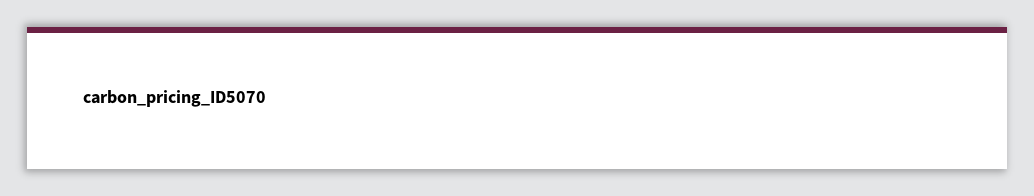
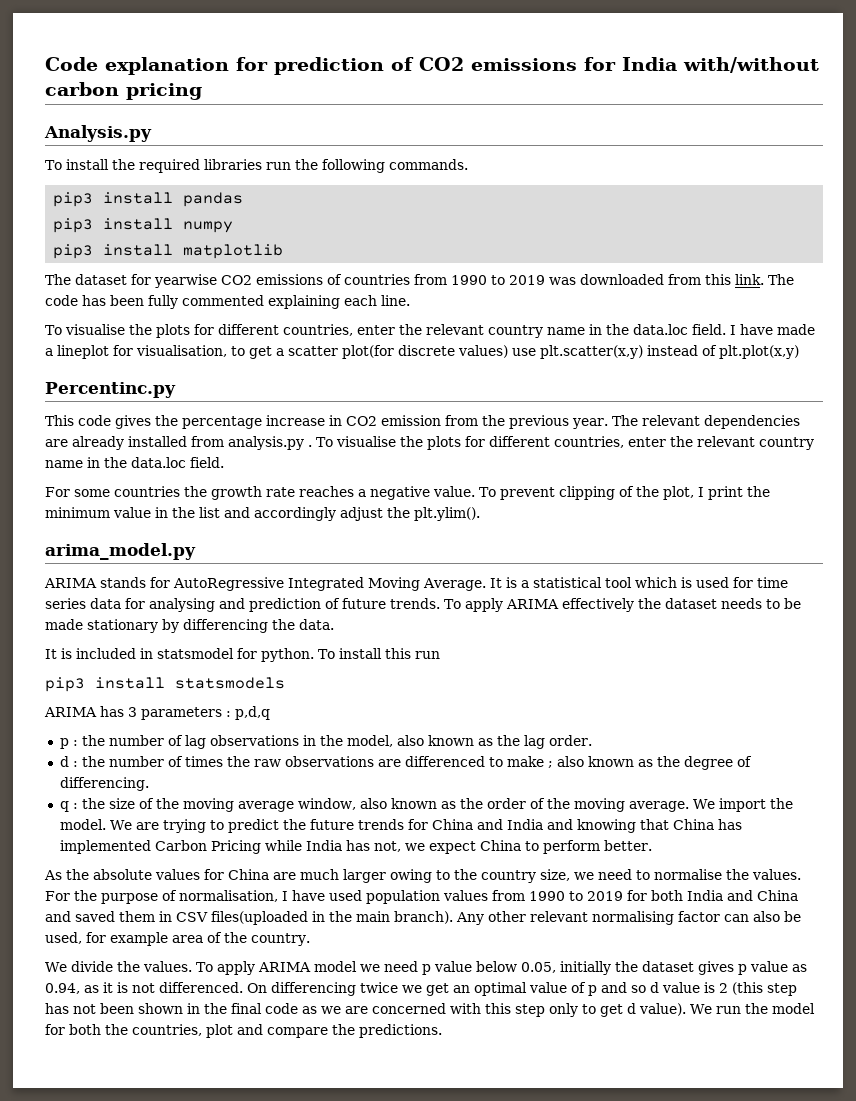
[83,90,266,107] carbon_pricing_ID5070 -> [45,57,819,75] [45,82,202,100] [44,125,152,142] [45,159,468,173] [53,192,244,207] [53,218,234,233] [53,244,284,259] [45,274,794,288] [45,295,410,309] [45,324,815,338] [45,345,799,359] [45,382,176,398] [45,415,800,429] [45,436,814,450] [45,457,224,468] [45,486,770,500] [45,507,480,521] [45,543,196,560] [44,577,788,591] [45,598,801,612] [45,619,334,633] [45,648,440,662] [45,677,285,692] [44,706,270,720] [59,735,592,749] [59,756,752,770] [59,777,149,791] [59,798,793,812] [59,819,742,833] [59,840,652,854] [44,869,801,883] [45,890,798,904] [45,911,801,925] [45,932,310,946] [45,961,807,975] [45,982,797,996] [45,1003,815,1017] [45,1024,442,1038] Code explanation for prediction of CO2 emissions for India with/without carbon pricing // Analysis.py // To install the required libraries run the following commands. // pip3 install pandas // pip3 install numpy // pip3 install matplotlib // The dataset for yearwise CO2 emissions of countries from 1990 to 2019 was downloaded from this link. The code has been fully commented explaining each line. // To visualise the plots for different countries, enter the relevant country name in the data.loc field. I have made a lineplot for visualisation, to get a scatter plot(for discrete values) use plt.scatter(x,y) instead of plt.plot(x,y) // Percentinc.py // This code gives the percentage increase in CO2 emission from the previous year. The relevant dependencies are already installed from analysis.py . To visualise the plots for different countries, enter the relevant country name in the data.loc field. // For some countries the growth rate reaches a negative value. To prevent clipping of the plot, I print the minimum value in the list and accordingly adjust the plt.ylim(). // arima_model.py // ARIMA stands for AutoRegressive Integrated Moving Average. It is a statistical tool which is used for time series data for analysing and prediction of future trends. To apply ARIMA effectively the dataset needs to be made stationary by differencing the data. // It is included in statsmodel for python. To install this run // pip3 install statsmodels // ARIMA has 3 parameters : p,d,q // p : the number of lag observations in the model, also known as the lag order. // d : the number of times the raw observations are differenced to make ; also known as the degree of differencing. // q : the size of the moving average window, also known as the order of the moving average. We import the model. We are trying to predict the future trends for China and India and knowing that China has implemented Carbon Pricing while India has not, we expect China to perform better. // As the absolute values for China are much larger owing to the country size, we need to normalise the values. For the purpose of normalisation, I have used population values from 1990 to 2019 for both India and China and saved them in CSV files(uploaded in the main branch). Any other relevant normalising factor can also be used, for example area of the country. // We divide the values. To apply ARIMA model we need p value below 0.05, initially the dataset gives p value as 0.94, as it is not differenced. On differencing twice we get an optimal value of p and so d value is 2 (this step has not been shown in the final code as we are concerned with this step only to get d value). We run the model for both the countries, plot and compare the predictions.

